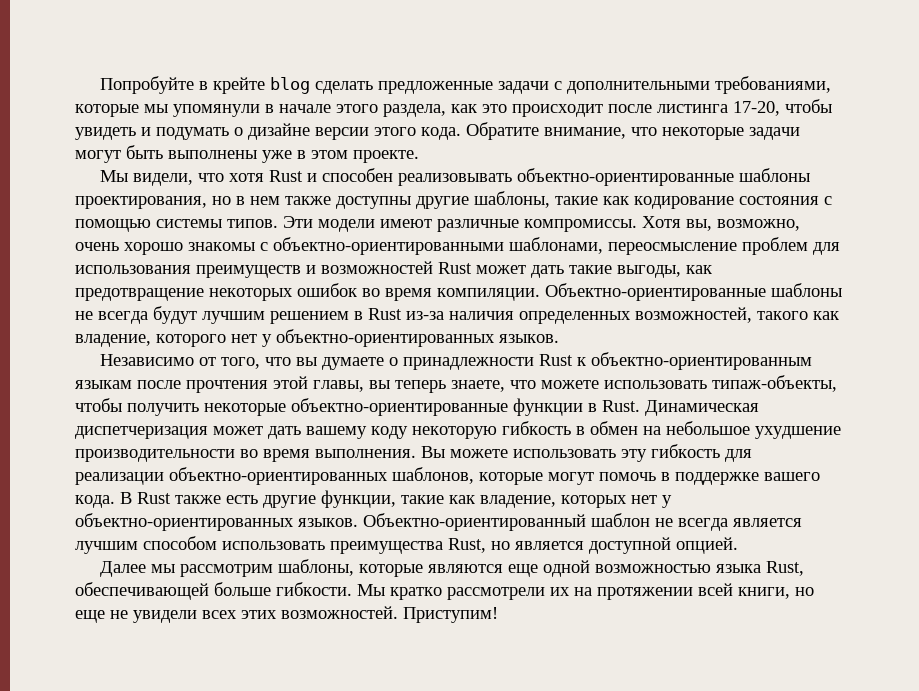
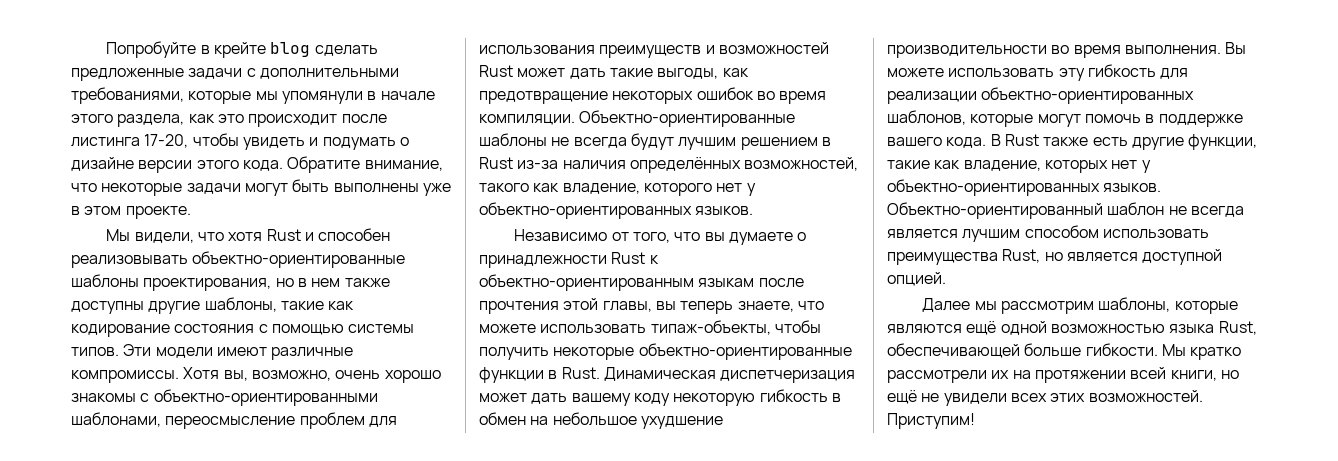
[519,311,631,324] определенных -> [629,157,741,173] определённых
[508,564,539,577] еще -> [966,321,997,335] ещё
[75,610,105,623] еще -> [887,390,917,404] ещё

